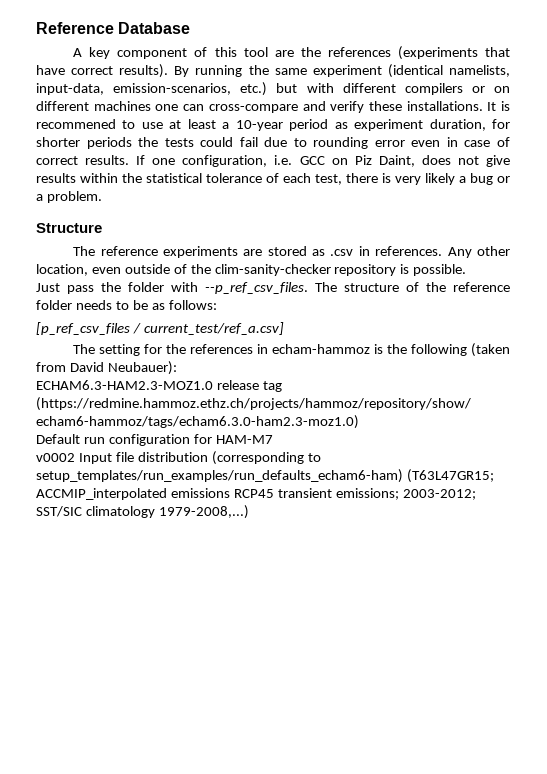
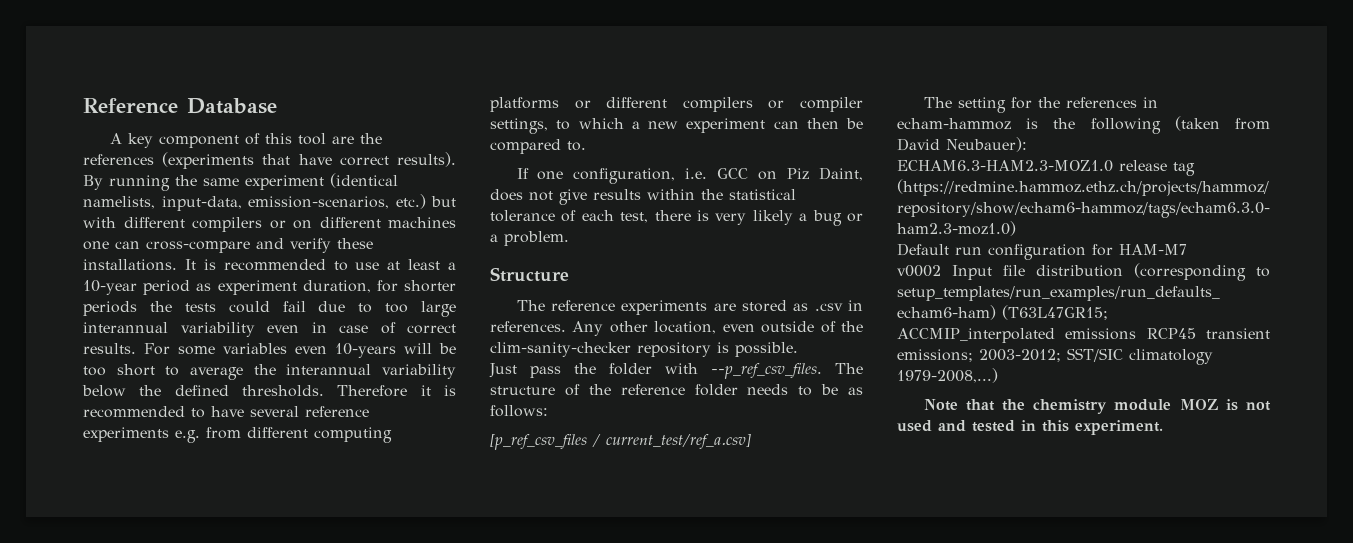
[36,119,116,129] recommened -> [223,259,326,271] recommended
[313,137,405,149] rounding error -> [385,301,456,317] [83,322,255,337] too large interannual variability
(130, 160) none -> [144,343,456,358] [83,364,456,380] [82,385,456,397] [83,406,369,418] [83,427,392,443] [490,97,863,112] [490,118,863,134] [490,139,586,154] For some variables even 10-years will be too short to average the interannual variability below the defined thresholds. Therefore it is recommended to have several reference experiments e.g. from different computing platforms or different compilers or compiler settings, to which a new experiment can then be compared to. //
(249, 512) none -> [923,399,1271,414] [897,420,1163,435] // Note that the chemistry module MOZ is not used and tested in this experiment.

